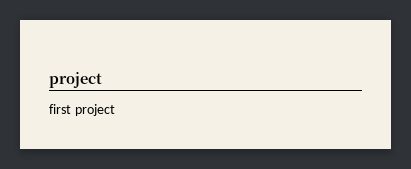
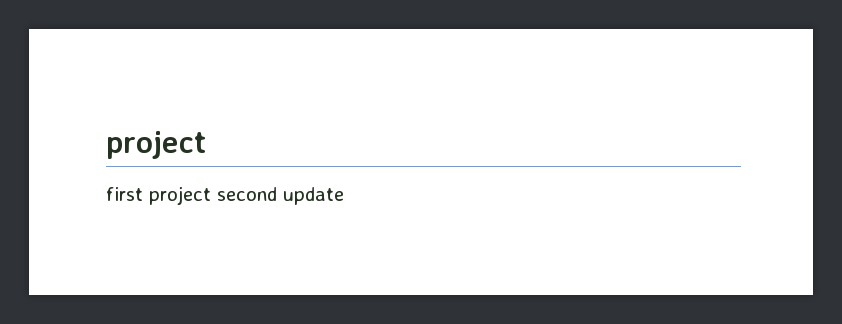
(115, 110) none -> [217,187,344,205] second update

